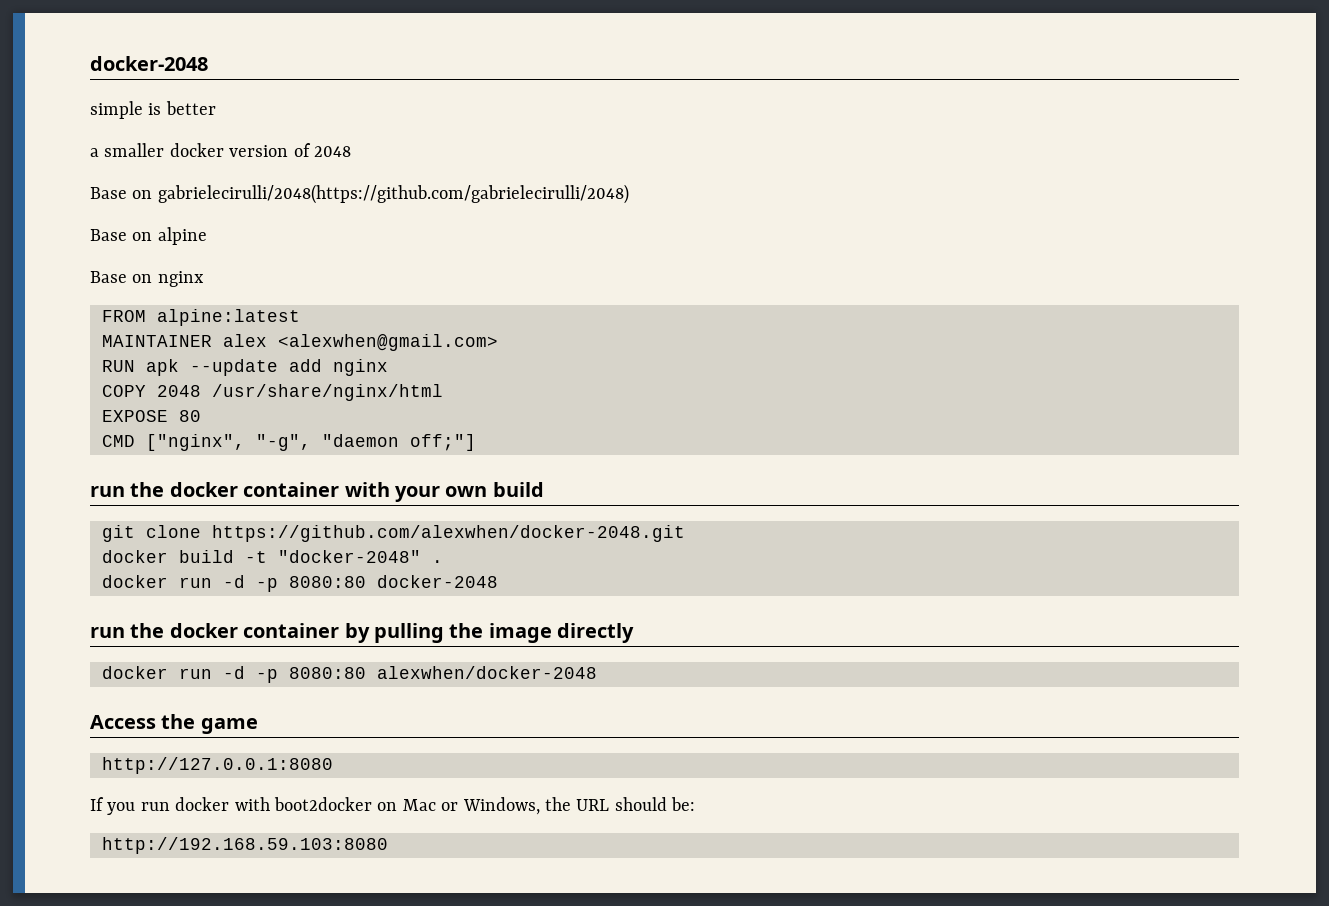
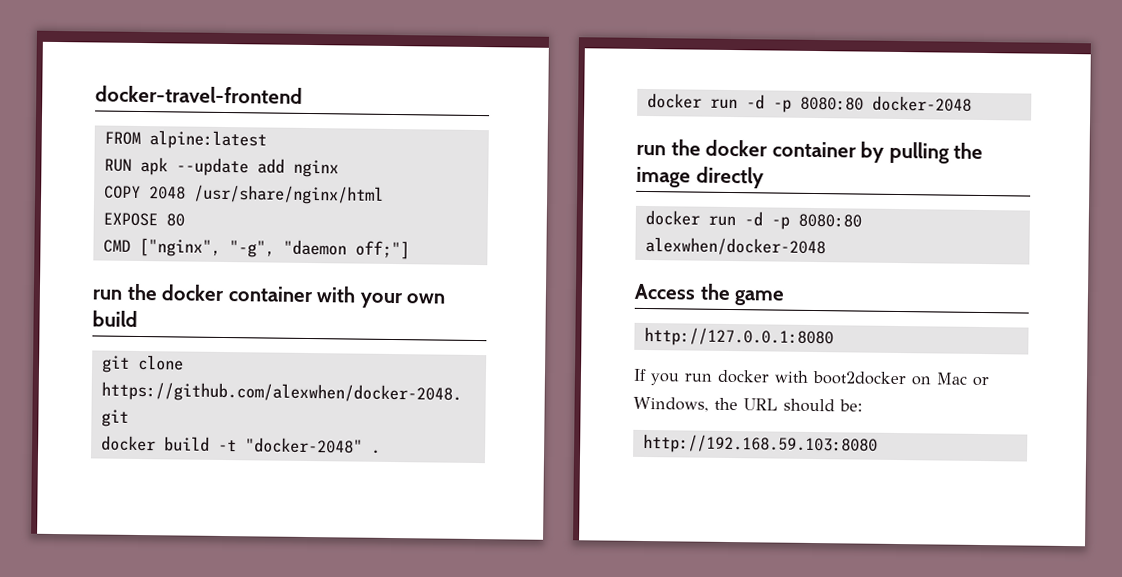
[90,56,208,71] [90,101,216,119] [90,143,351,157] [90,184,629,204] [90,227,207,245] [90,271,204,287] docker-2048 // simple is better // a smaller docker version of 2048 // Base on gabrielecirulli/2048(https://github.com/gabrielecirulli/2048) // Base on alpine // Base on nginx -> [95,85,303,104] docker-travel-frontend
[102,334,498,351] // MAINTAINER alex <alexwhen@gmail.com> -> (267, 140) none

